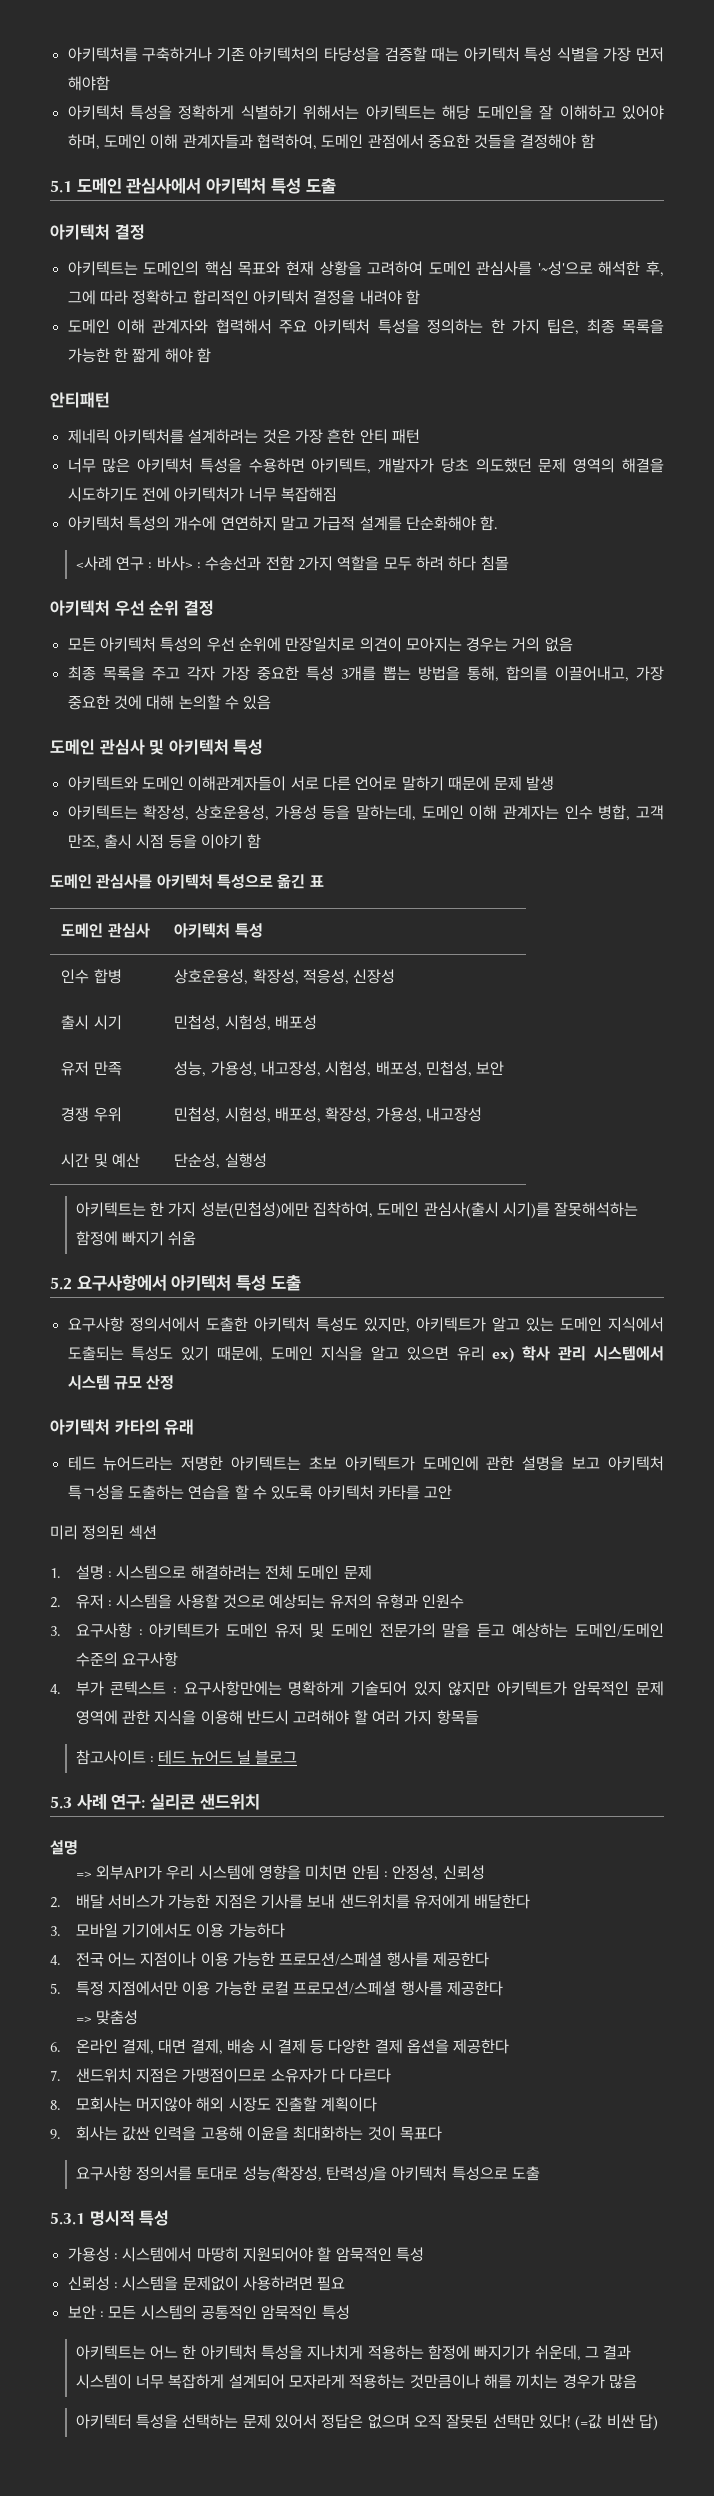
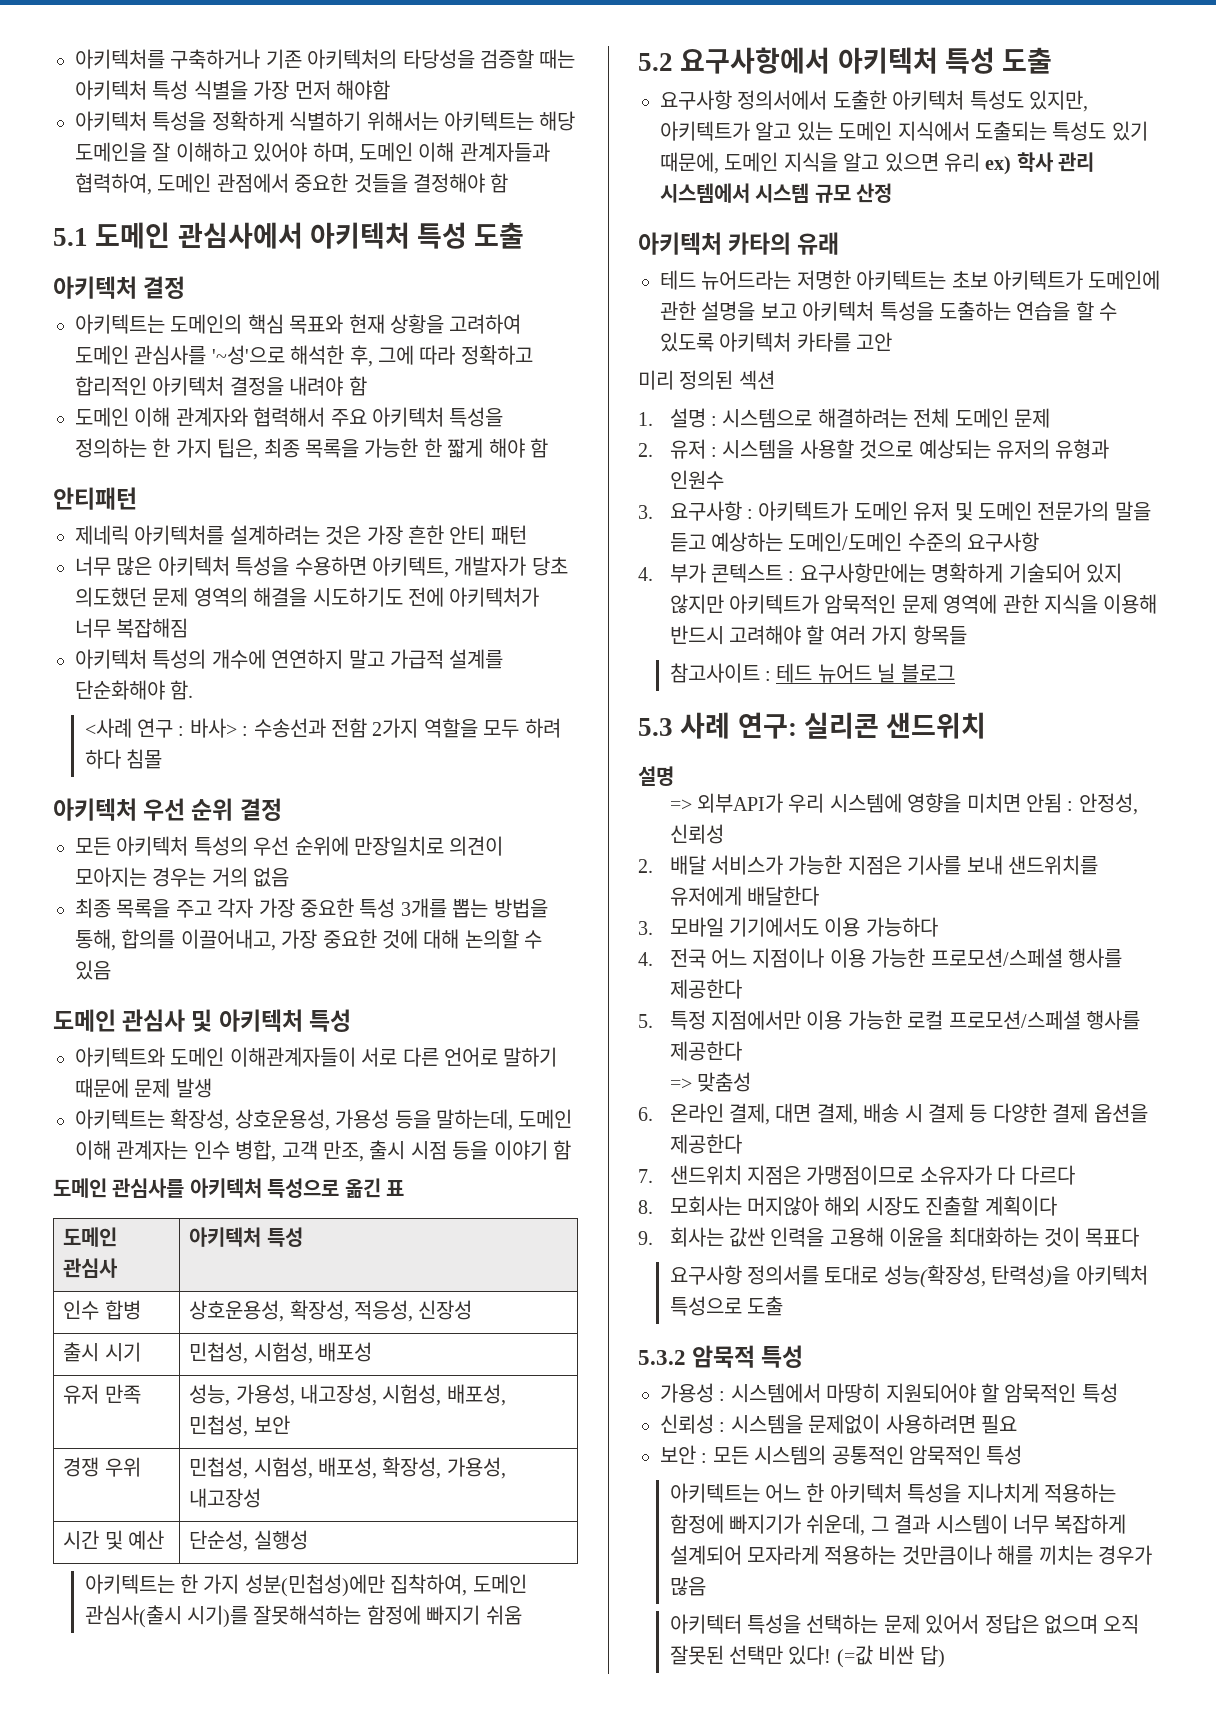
[67,1485,124,1500] 특ㄱ성을 -> [879,301,934,321] 특성을
[50,2210,135,2226] 5.3.1 명시적 -> [638,1345,756,1368] 5.3.2 암묵적

